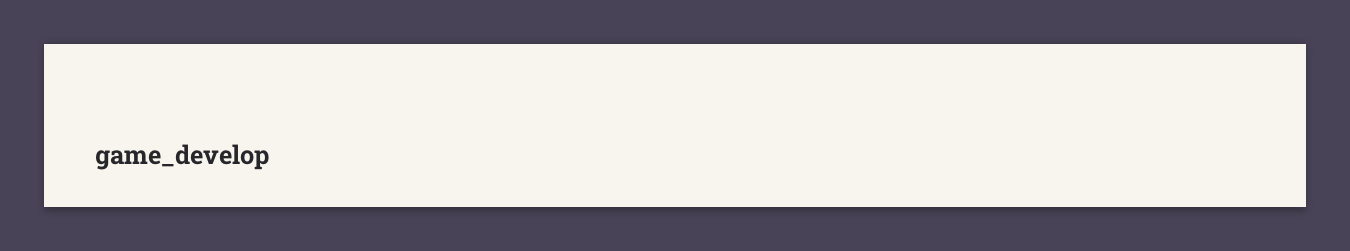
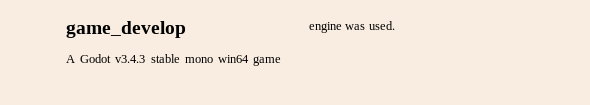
(269, 157) none -> [66,54,281,66] [309,21,395,33] // A Godot v3.4.3 stable mono win64 game engine was used.

